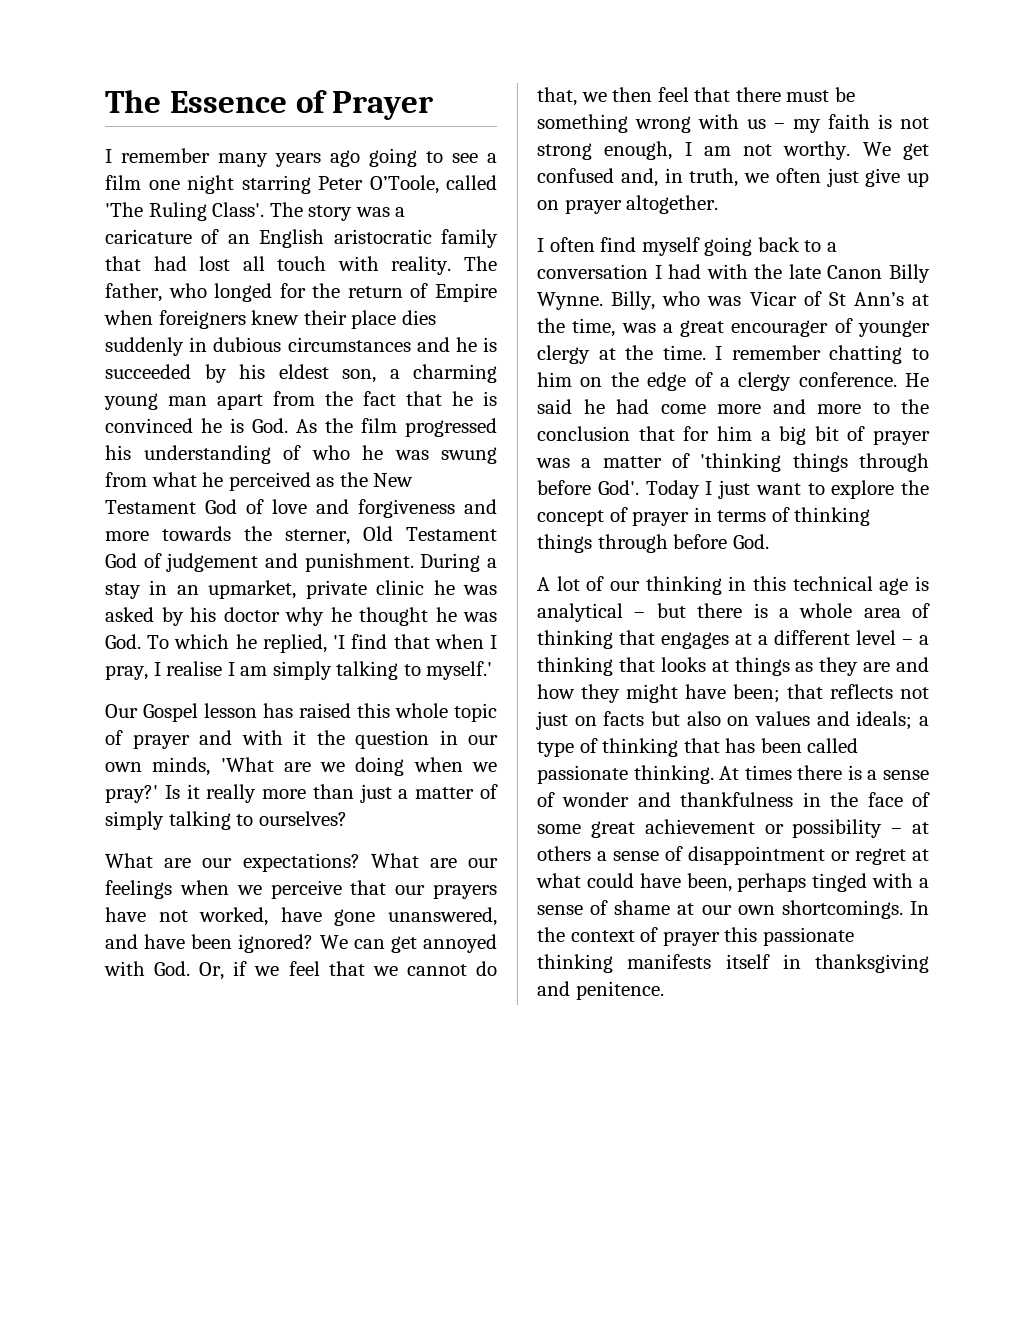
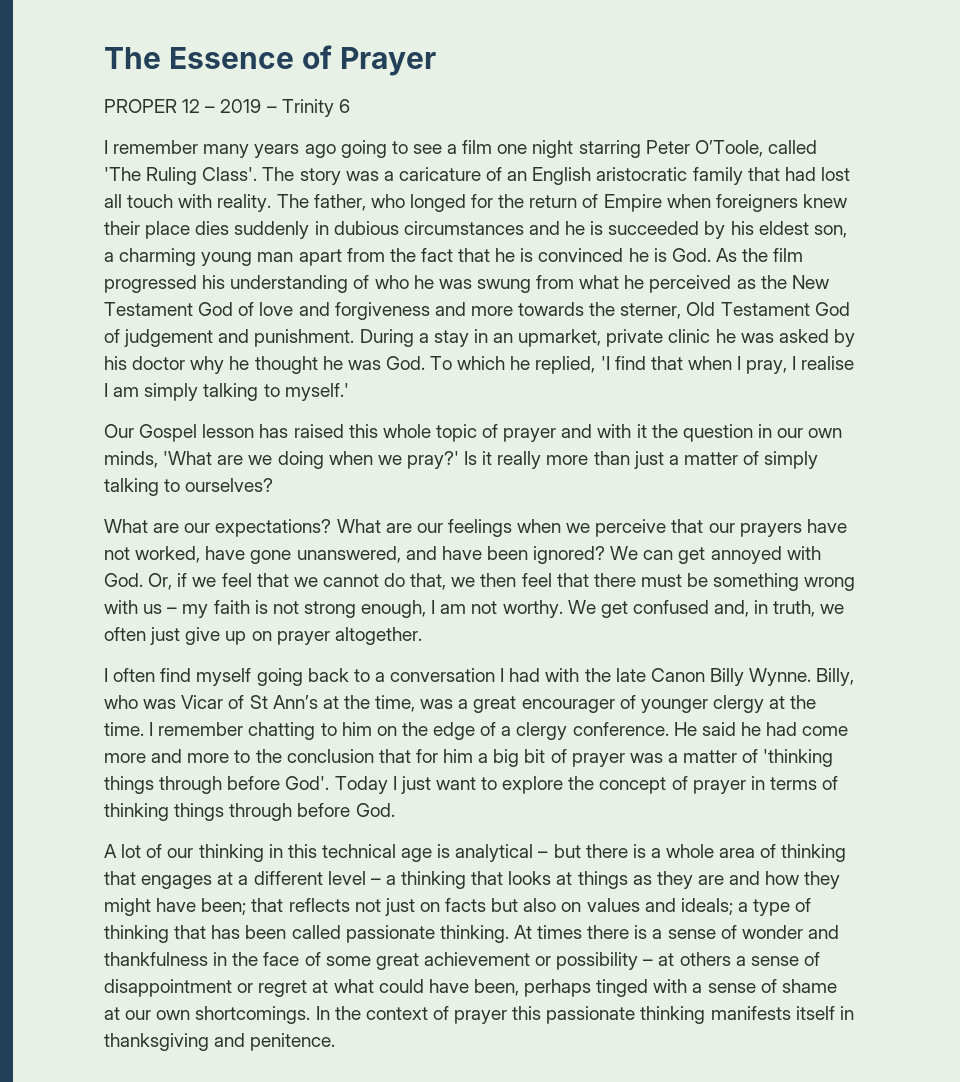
(434, 105) none -> [104,99,350,117] // PROPER 12 – 2019 – Trinity 6

